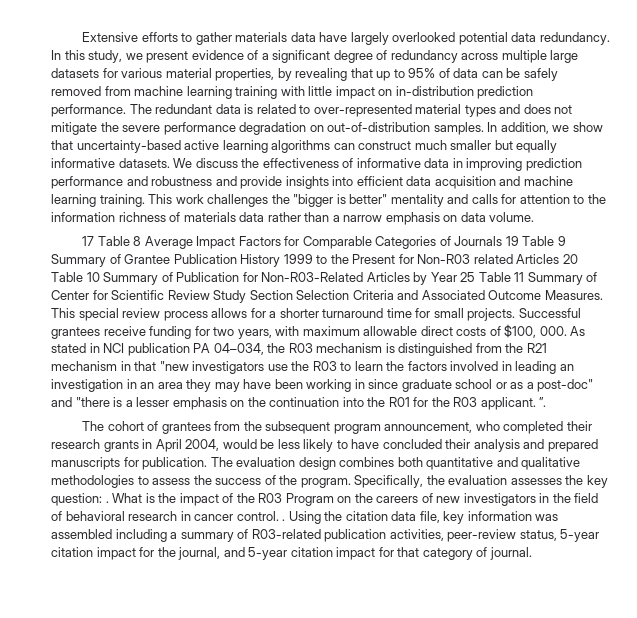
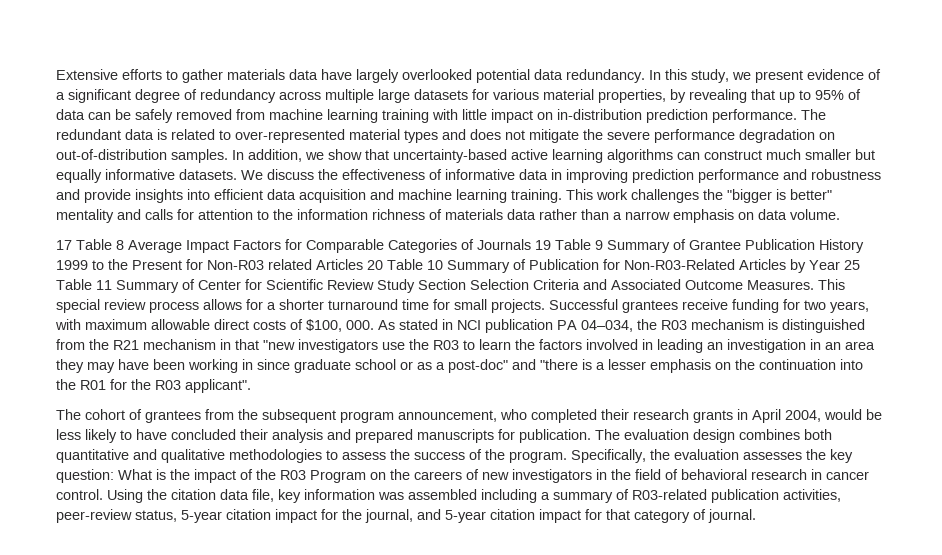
[480,397,547,410] applicant. ”. -> [185,379,251,393] applicant".
[105,501,109,503] . -> (114, 476) none
[282,519,286,521] . -> (103, 494) none

